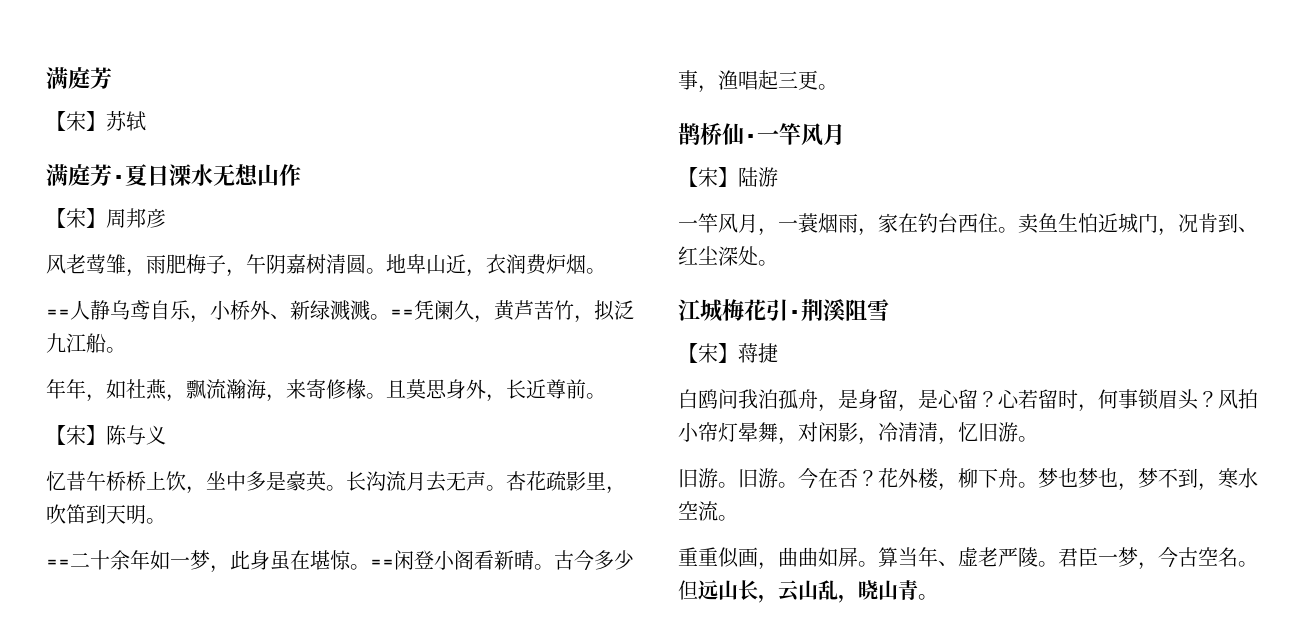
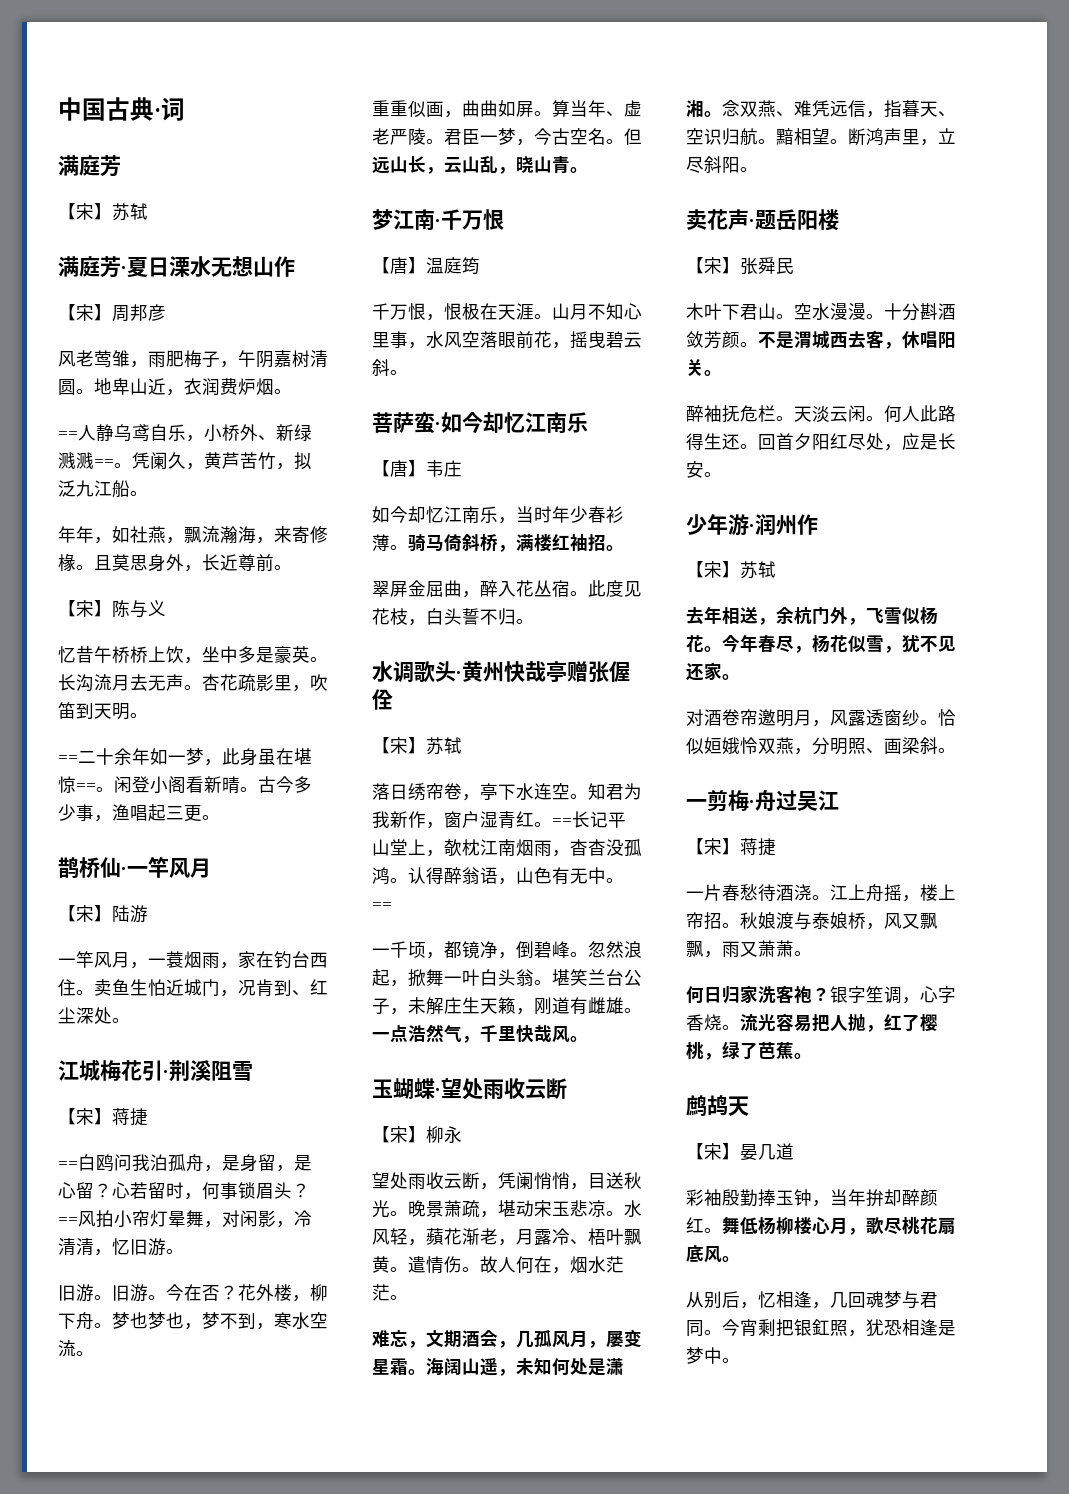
(46, 78) none -> [58,97,185,121] 中国古典·词 //
[370,309,414,320] 。== -> [94,459,132,468] ==。
[350,559,394,570] 。== -> [76,783,114,792] ==。
(778, 353) none -> [58,1161,78,1169] ==
(1218, 399) none -> [58,1217,78,1225] ==
(938, 597) none -> [372,209,504,230] [372,257,480,275] [372,303,642,321] [372,331,642,349] [372,359,408,376] [372,412,588,433] [372,460,462,477] [372,506,624,524] [372,534,624,552] [372,580,642,598] [372,608,534,626] [372,661,630,683] [372,689,393,710] [372,737,462,755] [372,783,642,801] [372,811,626,829] [372,839,642,857] [372,867,624,885] [372,902,392,910] [372,941,642,959] [372,969,642,987] [372,997,642,1015] [372,1024,588,1043] [372,1078,567,1100] [372,1126,462,1143] [372,1172,642,1190] [372,1200,642,1218] [372,1228,642,1246] [372,1256,624,1274] [372,1284,408,1301] [372,1329,642,1348] [372,1358,624,1376] [686,100,956,118] [686,128,956,146] [686,156,758,173] [686,209,839,231] [686,257,794,275] [686,303,956,321] [686,330,956,349] [686,359,722,376] [686,405,956,423] [686,433,956,451] [686,461,722,478] [686,513,818,536] [686,561,776,579] [686,606,938,625] [686,634,956,653] [686,662,740,681] [686,709,956,727] [686,737,956,755] [686,790,839,812] [686,838,776,856] [686,884,956,902] [686,912,938,930] [686,940,812,958] [686,985,956,1004] [686,1013,938,1032] [686,1041,812,1060] [686,1095,749,1116] [686,1143,794,1161] [686,1189,938,1207] [686,1216,956,1235] [686,1245,740,1263] [686,1291,938,1309] [686,1319,956,1337] [686,1347,740,1364] // 梦江南·千万恨 // 【唐】温庭筠 // 千万恨，恨极在天涯。山月不知心里事，水风空落眼前花，摇曳碧云斜。 // 菩萨蛮·如今却忆江南乐 // 【唐】韦庄 // 如今却忆江南乐，当时年少春衫薄。骑马倚斜桥，满楼红袖招。 // 翠屏金屈曲，醉入花丛宿。此度见花枝，白头誓不归。 // 水调歌头·黄州快哉亭赠张偓佺 // 【宋】苏轼 // 落日绣帘卷，亭下水连空。知君为我新作，窗户湿青红。==长记平山堂上，欹枕江南烟雨，杳杳没孤鸿。认得醉翁语，山色有无中。== // 一千顷，都镜净，倒碧峰。忽然浪起，掀舞一叶白头翁。堪笑兰台公子，未解庄生天籁，刚道有雌雄。一点浩然气，千里快哉风。 // 玉蝴蝶·望处雨收云断 // 【宋】柳永 // 望处雨收云断，凭阑悄悄，目送秋光。晚景萧疏，堪动宋玉悲凉。水风轻，蘋花渐老，月露冷、梧叶飘黄。遣情伤。故人何在，烟水茫茫。 // 难忘，文期酒会，几孤风月，屡变星霜。海阔山遥，未知何处是潇湘。念双燕、难凭远信，指暮天、空识归航。黯相望。断鸿声里，立尽斜阳。 // 卖花声·题岳阳楼 // 【宋】张舜民 // 木叶下君山。空水漫漫。十分斟酒敛芳颜。不是渭城西去客，休唱阳关。 // 醉袖抚危栏。天淡云闲。何人此路得生还。回首夕阳红尽处，应是长安。 // 少年游·润州作 // 【宋】苏轼 // 去年相送，余杭门外，飞雪似杨花。今年春尽，杨花似雪，犹不见还家。 // 对酒卷帘邀明月，风露透窗纱。恰似姮娥怜双燕，分明照、画梁斜。 // 一剪梅·舟过吴江 // 【宋】蒋捷 // 一片春愁待酒浇。江上舟摇，楼上帘招。秋娘渡与泰娘桥，风又飘飘，雨又萧萧。 // 何日归家洗客袍？银字笙调，心字香烧。流光容易把人抛，红了樱桃，绿了芭蕉。 // 鹧鸪天 // 【宋】晏几道 // 彩袖殷勤捧玉钟，当年拚却醉颜红。舞低杨柳楼心月，歌尽桃花扇底风。 // 从别后，忆相逢，几回魂梦与君同。今宵剩把银釭照，犹恐相逢是梦中。

